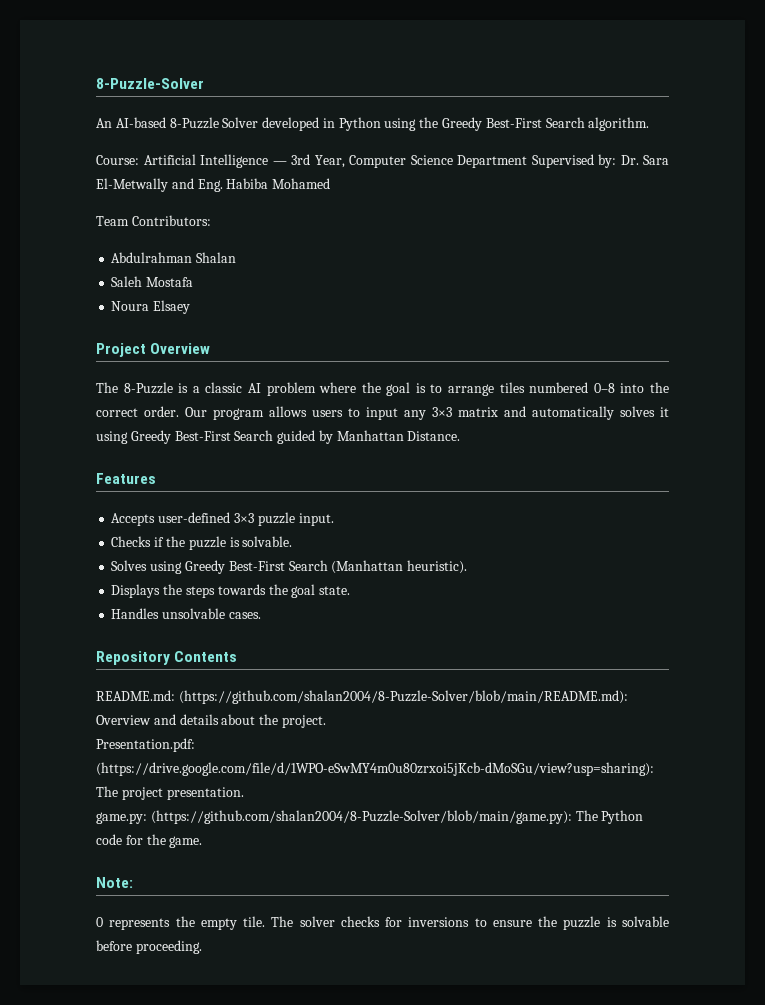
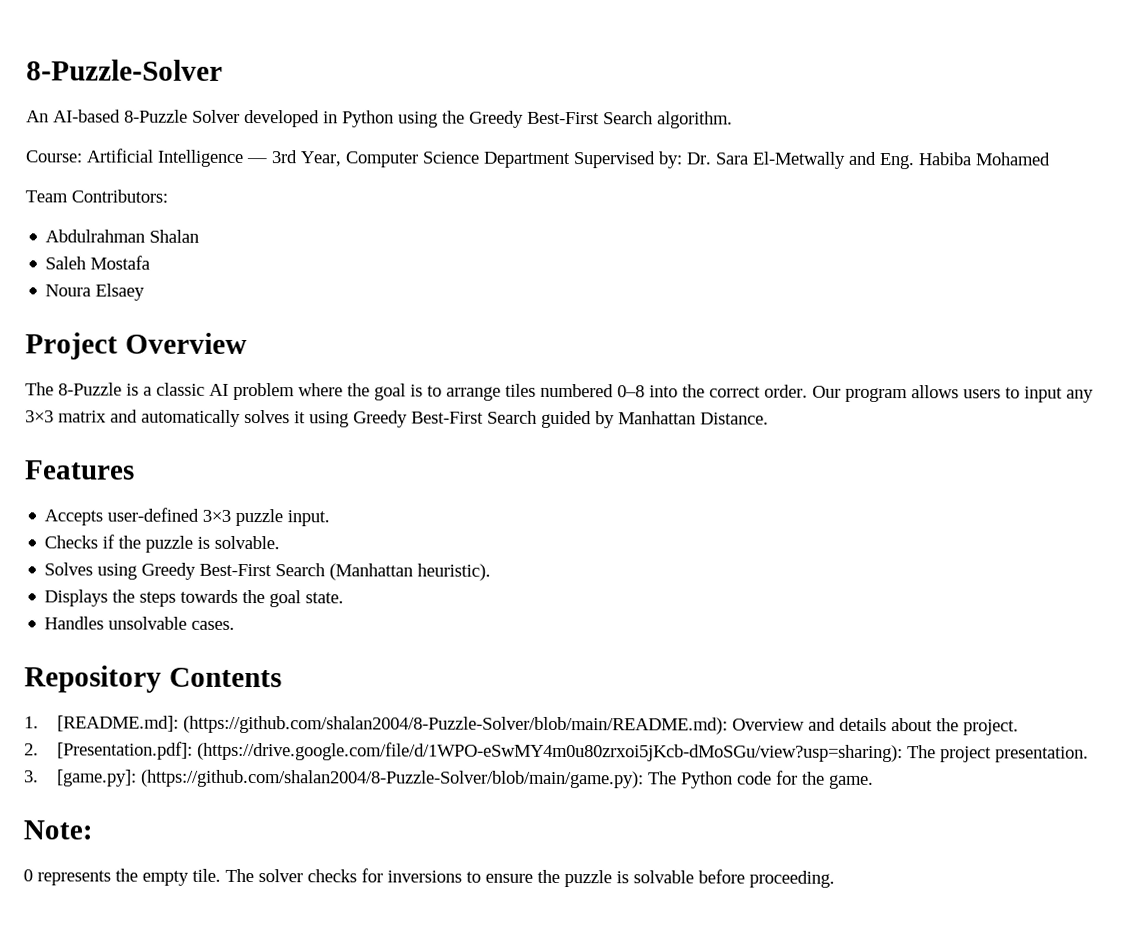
[96,690,175,701] README.md: -> [24,715,180,732] 1. [README.md]:
[96,738,195,752] Presentation.pdf: -> [24,741,194,760] 2. [Presentation.pdf]:
[96,812,147,824] game.py: -> [24,769,138,787] 3. [game.py]:

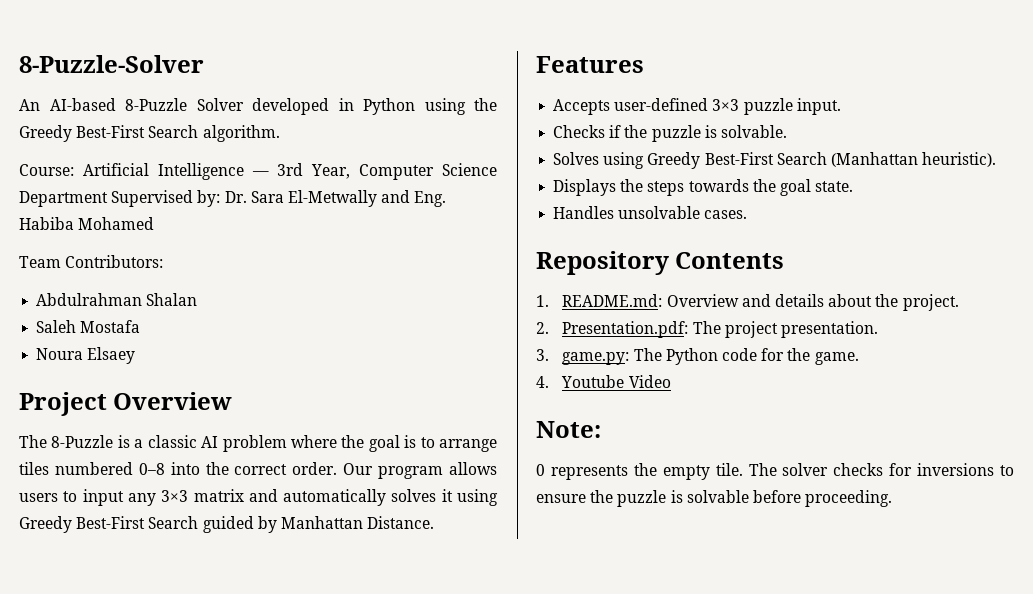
[57,715,729,735] [README.md]: (https://github.com/shalan2004/8-Puzzle-Solver/blob/main/README.md): -> [562,294,663,307] README.md:
[57,741,904,763] [Presentation.pdf]: (https://drive.google.com/file/d/1WPO-eSwMY4m0u80zrxoi5jKcb-dMoSGu/view?usp=sharing): -> [562,321,689,338] Presentation.pdf:
[57,769,645,789] [game.py]: (https://github.com/shalan2004/8-Puzzle-Solver/blob/main/game.py): -> [562,352,630,365] game.py:
(875, 781) none -> [536,375,671,388] // 4. Youtube Video

